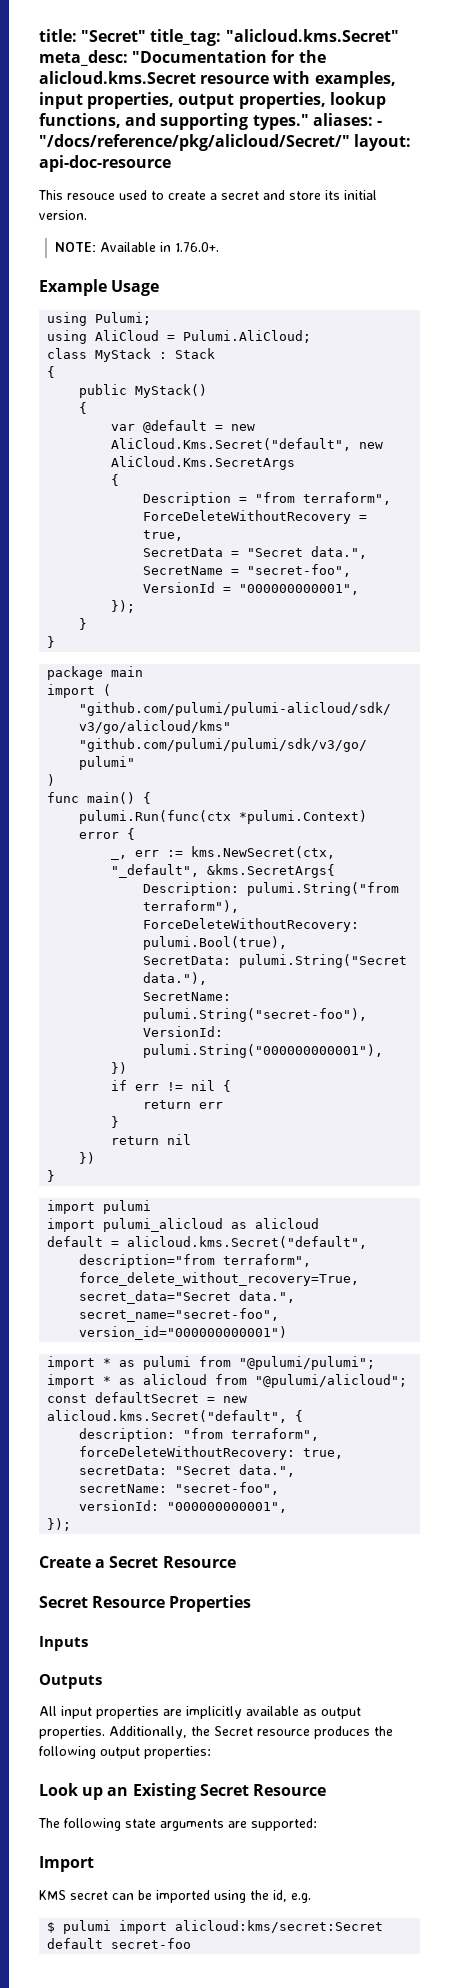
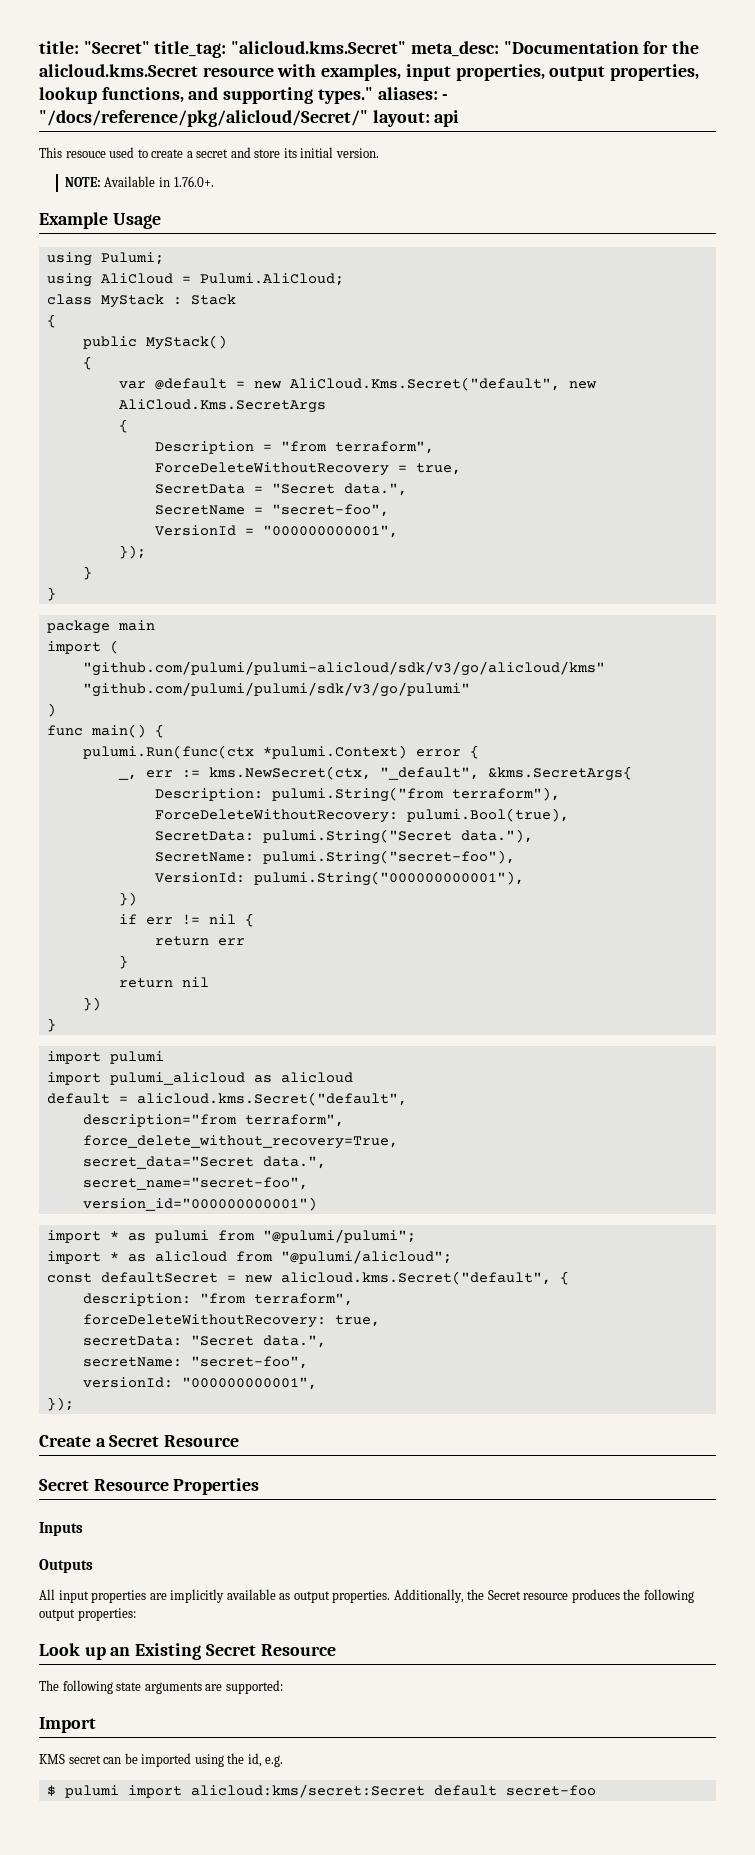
[39,155,171,172] api-doc-resource -> [434,110,460,127] api

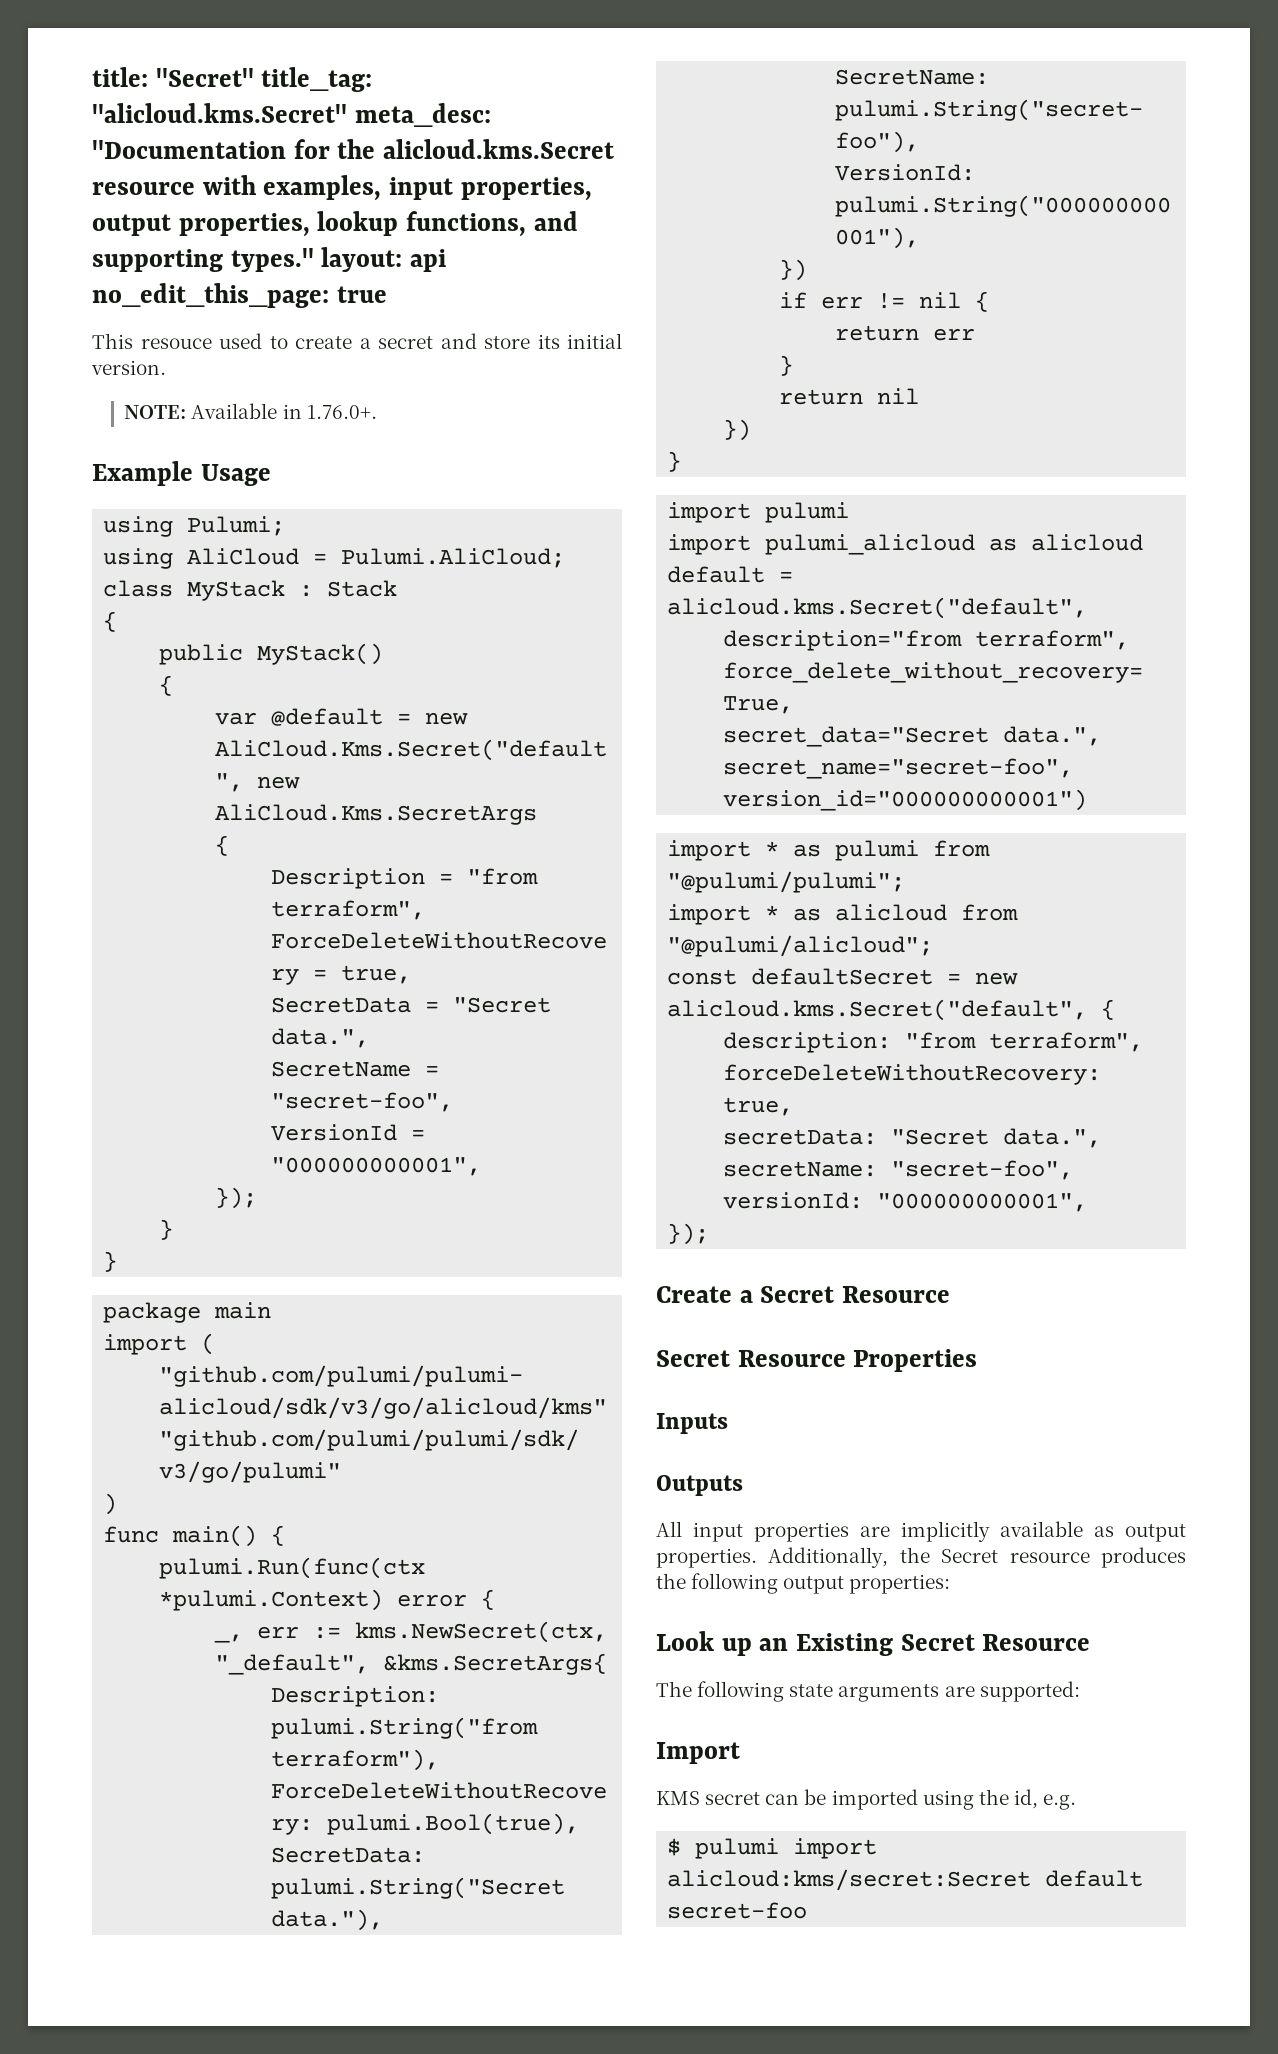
[377,87,449,100] [39,110,368,127] aliases: - "/docs/reference/pkg/alicloud/Secret/" -> (314, 260) none
(460, 118) none -> [92,283,387,308] no_edit_this_page: true

